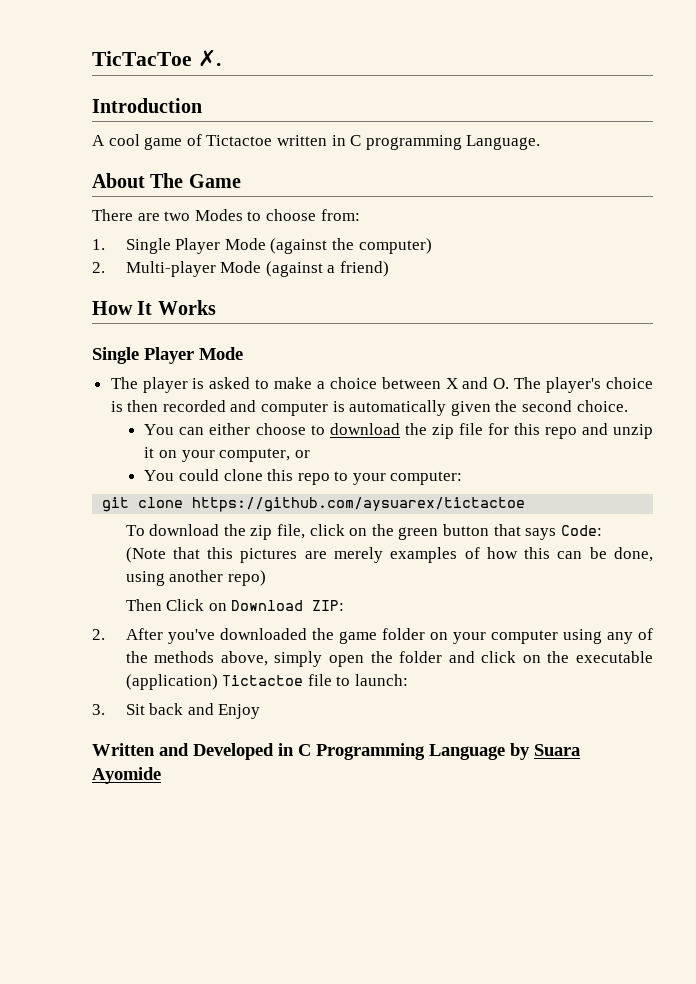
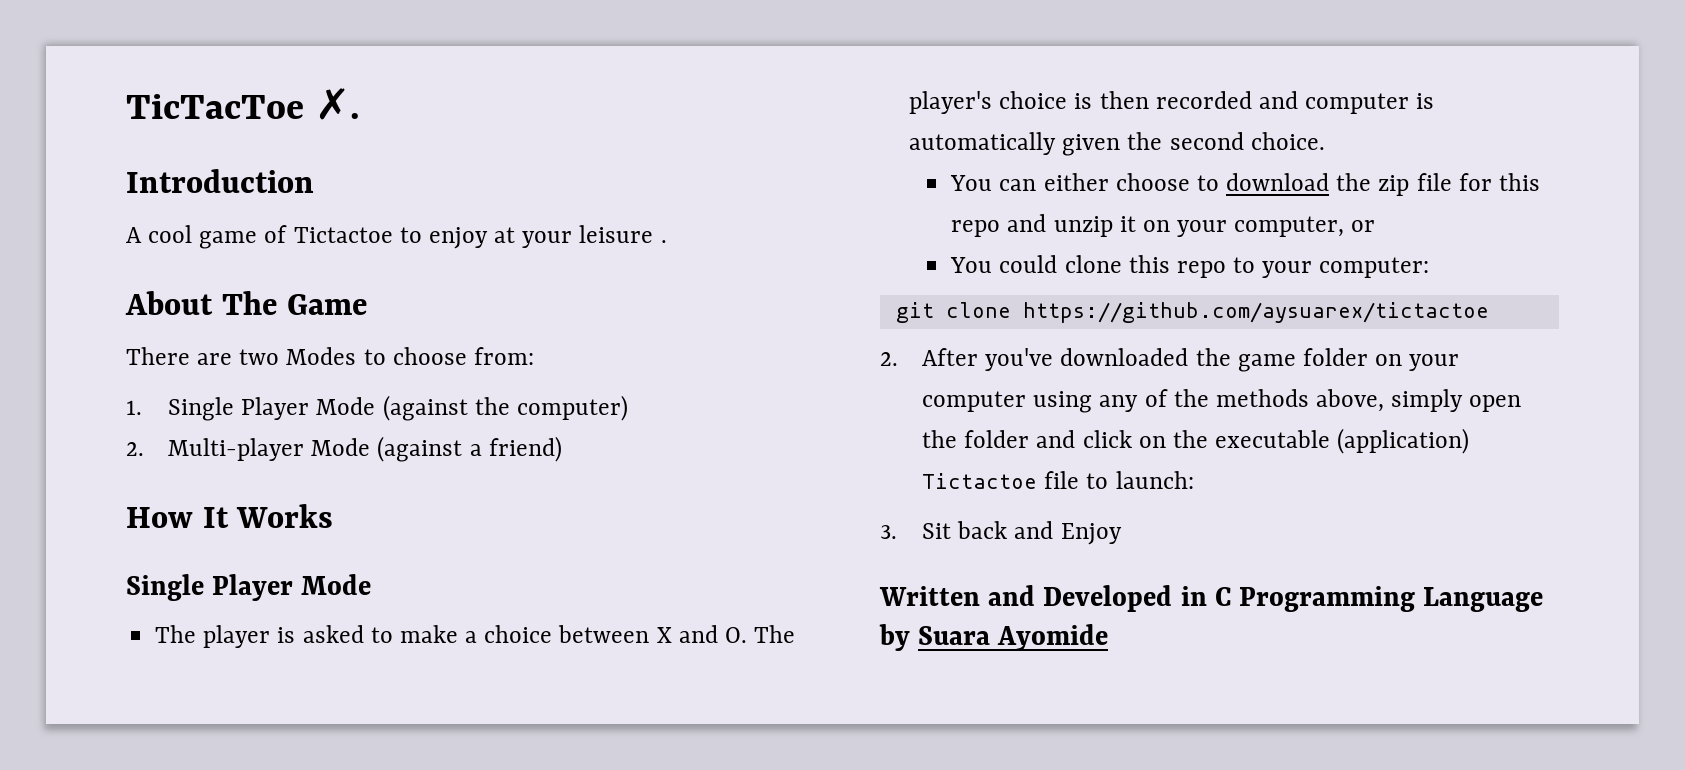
[276,135,541,150] written in C programming Language. -> [399,225,667,249] to enjoy at your leisure .
[125,524,602,540] [125,547,653,563] [125,570,266,586] [125,599,345,611] // To download the zip file, click on the green button that says Code: // (Note that this pictures are merely examples of how this can be done, using another repo) // Then Click on Download ZIP: -> (1489, 312) none

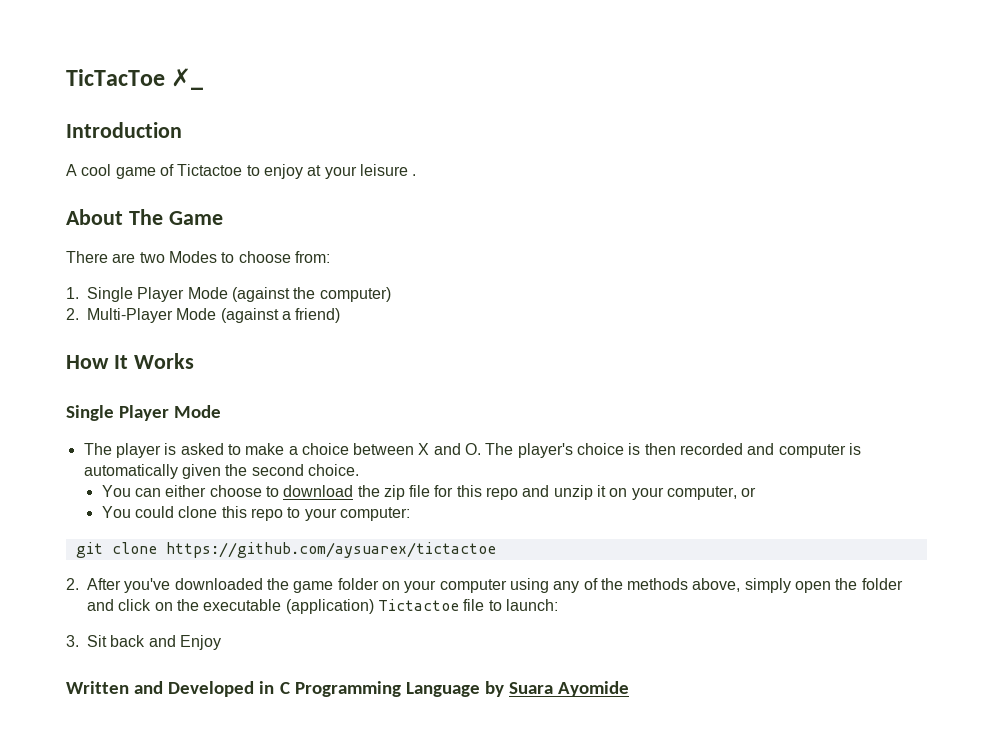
[315,88,361,120] ✗. -> [171,68,204,90] ✗_
[168,438,305,461] Multi-player -> [87,308,173,323] Multi-Player

